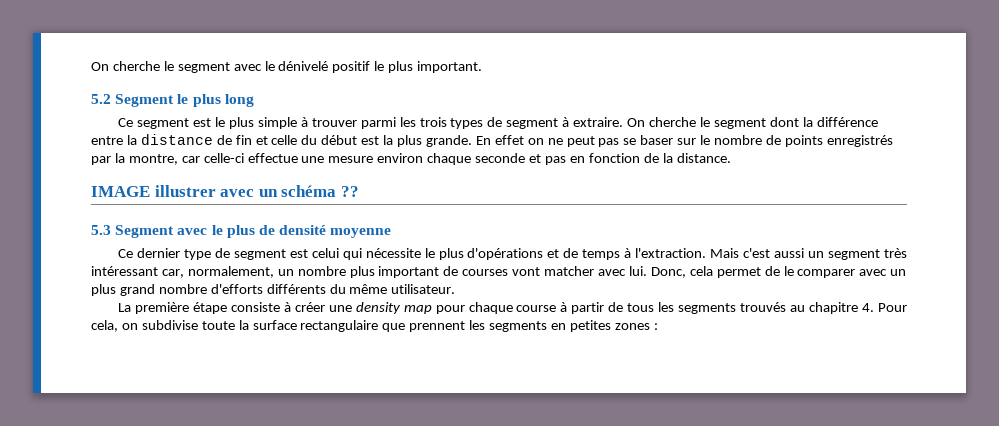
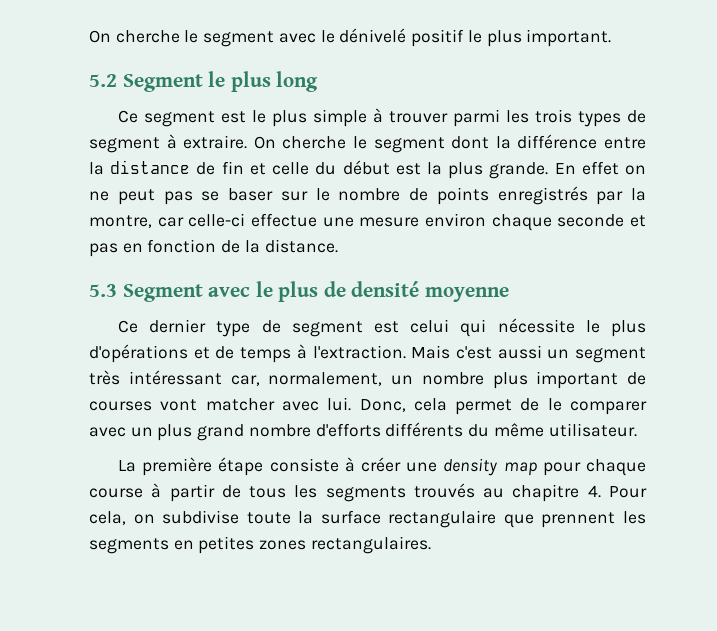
[91,185,359,197] // IMAGE illustrer avec un schéma ?? -> (338, 246) none
[653,323,658,330] : -> [310,536,431,554] rectangulaires.

